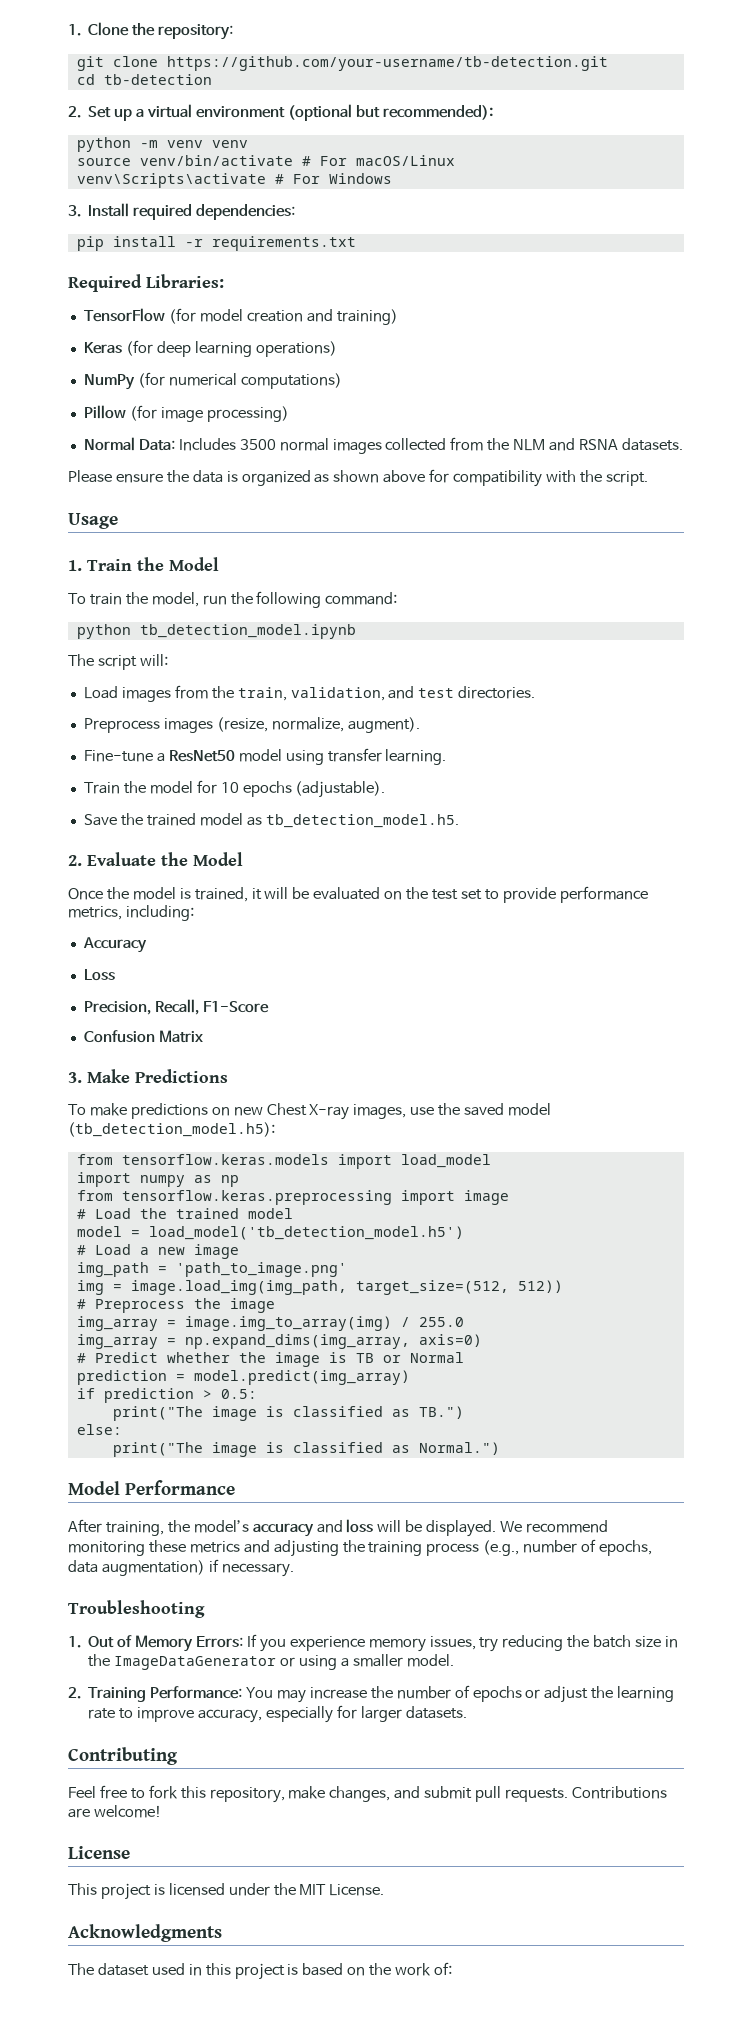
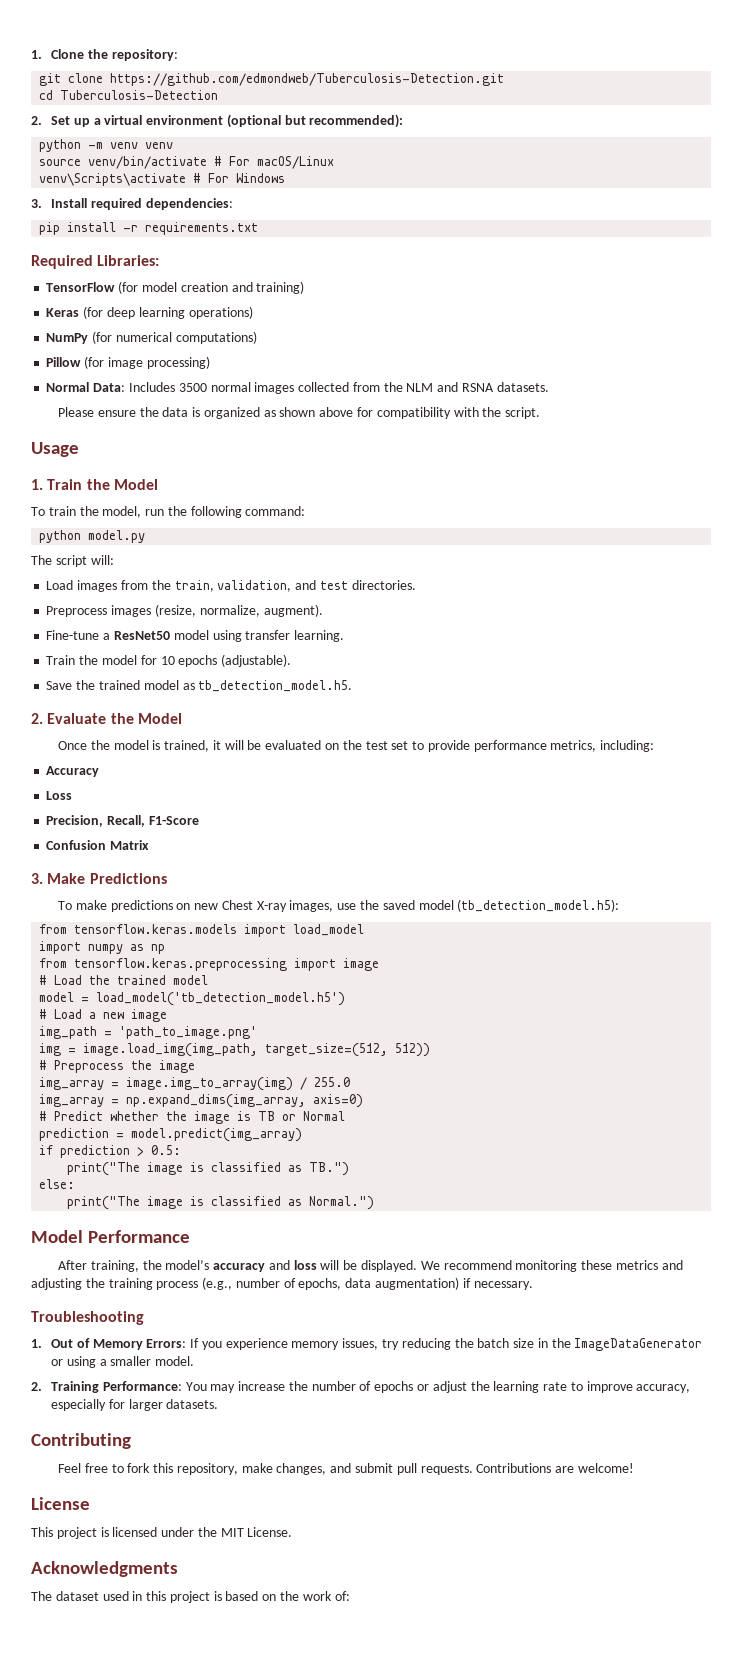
[166,56,608,71] https://github.com/your-username/tb-detection.git -> [110,73,505,86] https://github.com/edmondweb/Tuberculosis-Detection.git
[103,74,212,85] tb-detection -> [60,90,219,100] Tuberculosis-Detection
[139,624,356,639] tb_detection_model.ipynb -> [88,530,146,543] model.py

